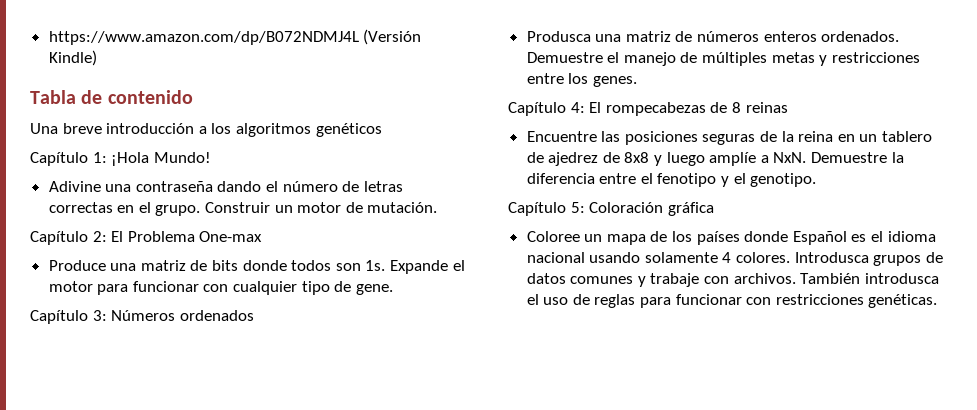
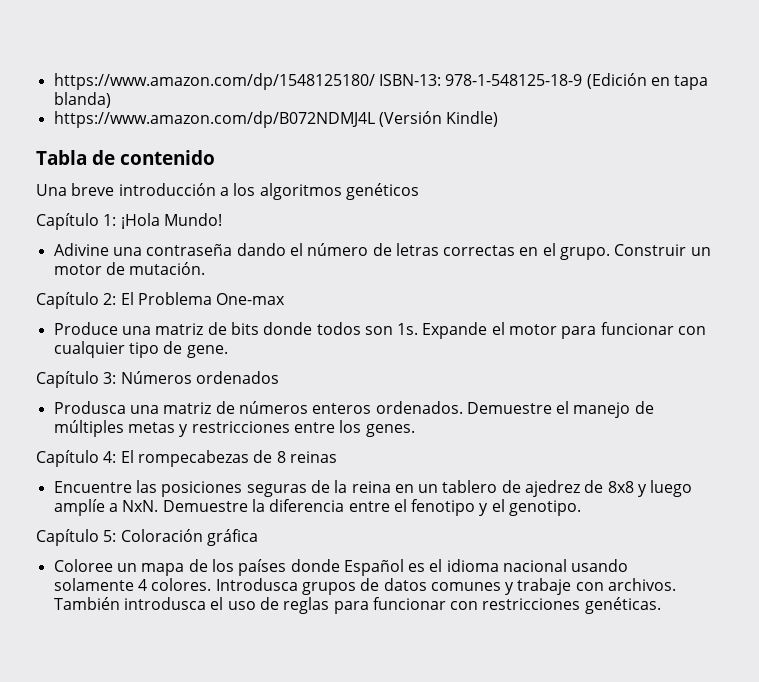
(48, 38) none -> [53,73,709,90] [53,92,111,108] https://www.amazon.com/dp/1548125180/ ISBN-13: 978-1-548125-18-9 (Edición en tapa blanda) //

